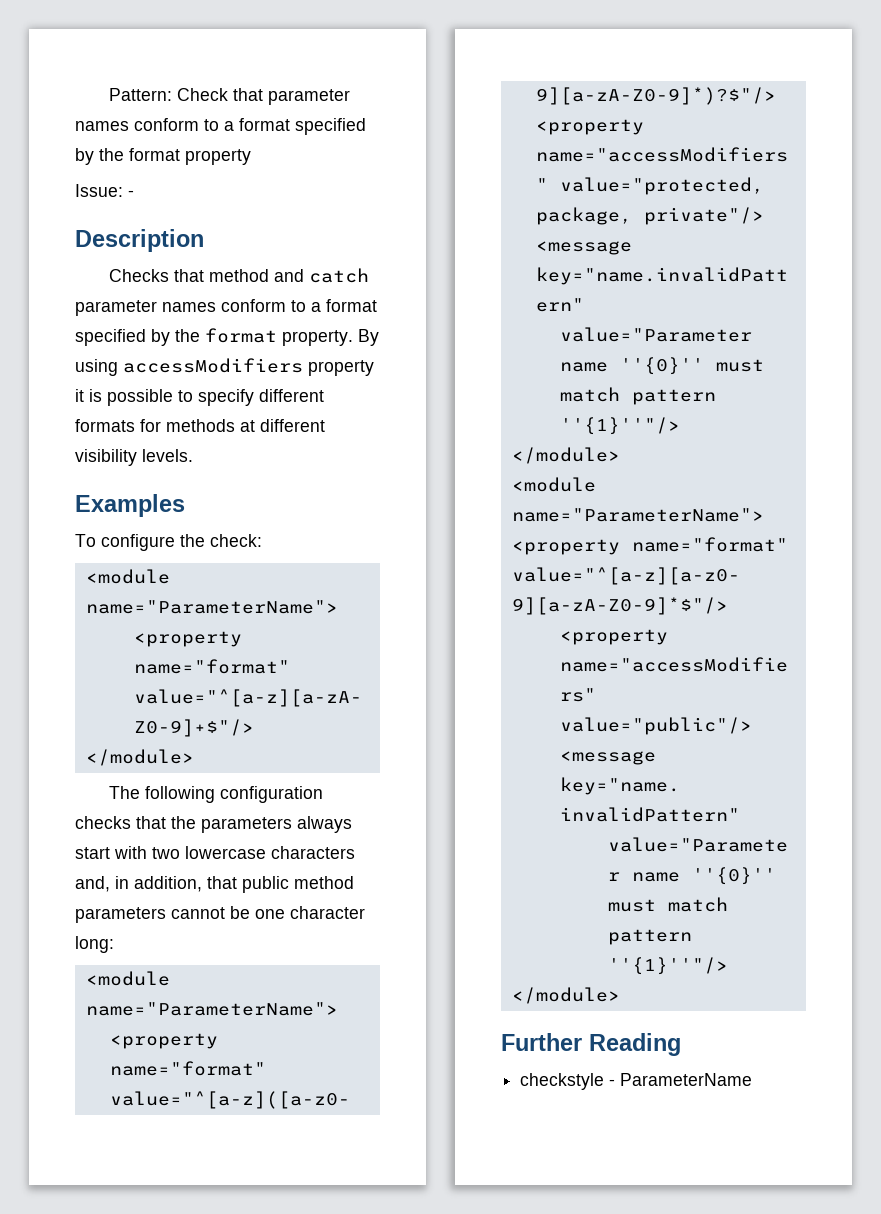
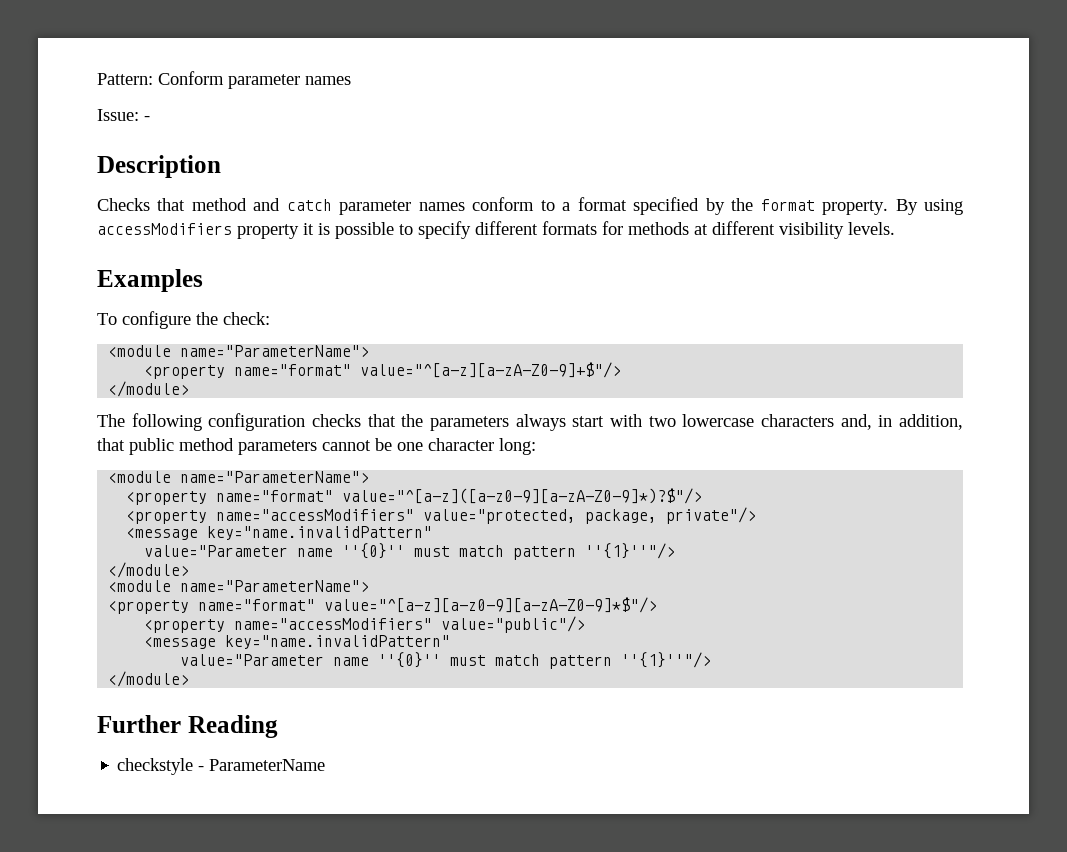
[177,88,351,105] [75,118,366,135] [75,148,251,165] Check that parameter names conform to a format specified by the format property -> [158,71,351,89] Conform parameter names

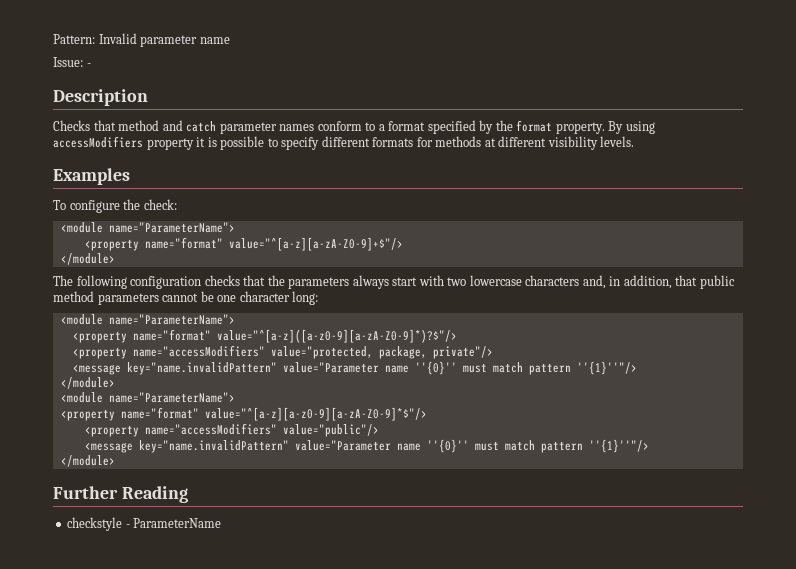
[158,71,351,89] Conform parameter names -> [98,33,230,47] Invalid parameter name
(433, 533) // -> (277, 368) none
(451, 642) // -> (289, 446) none

